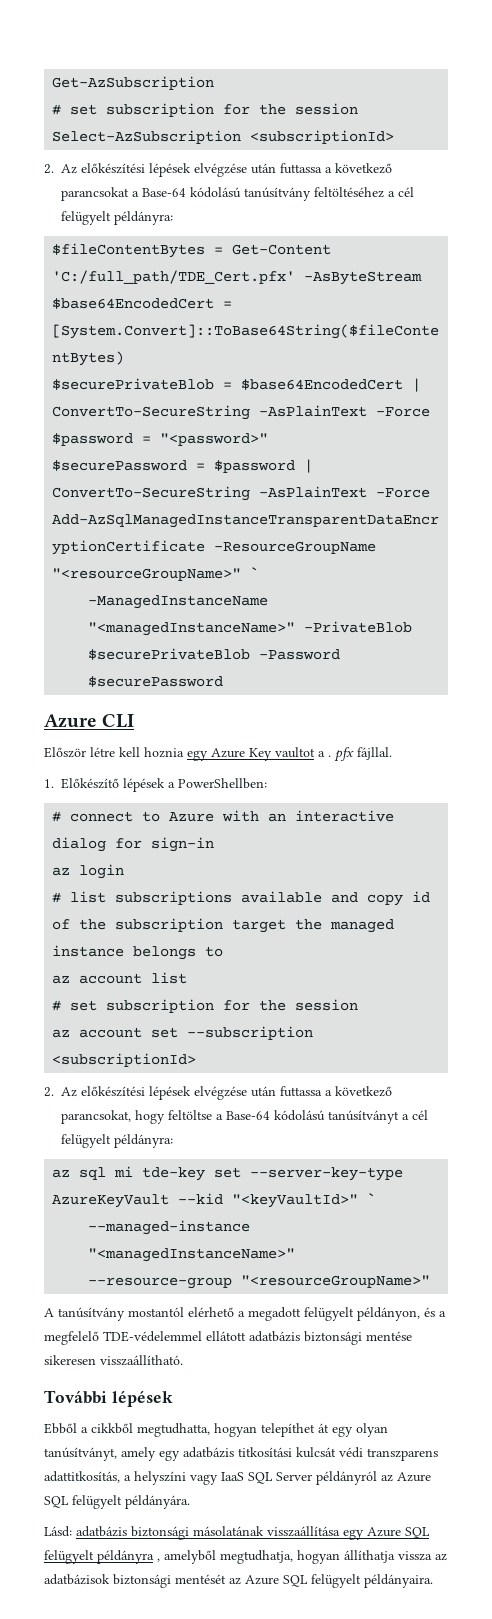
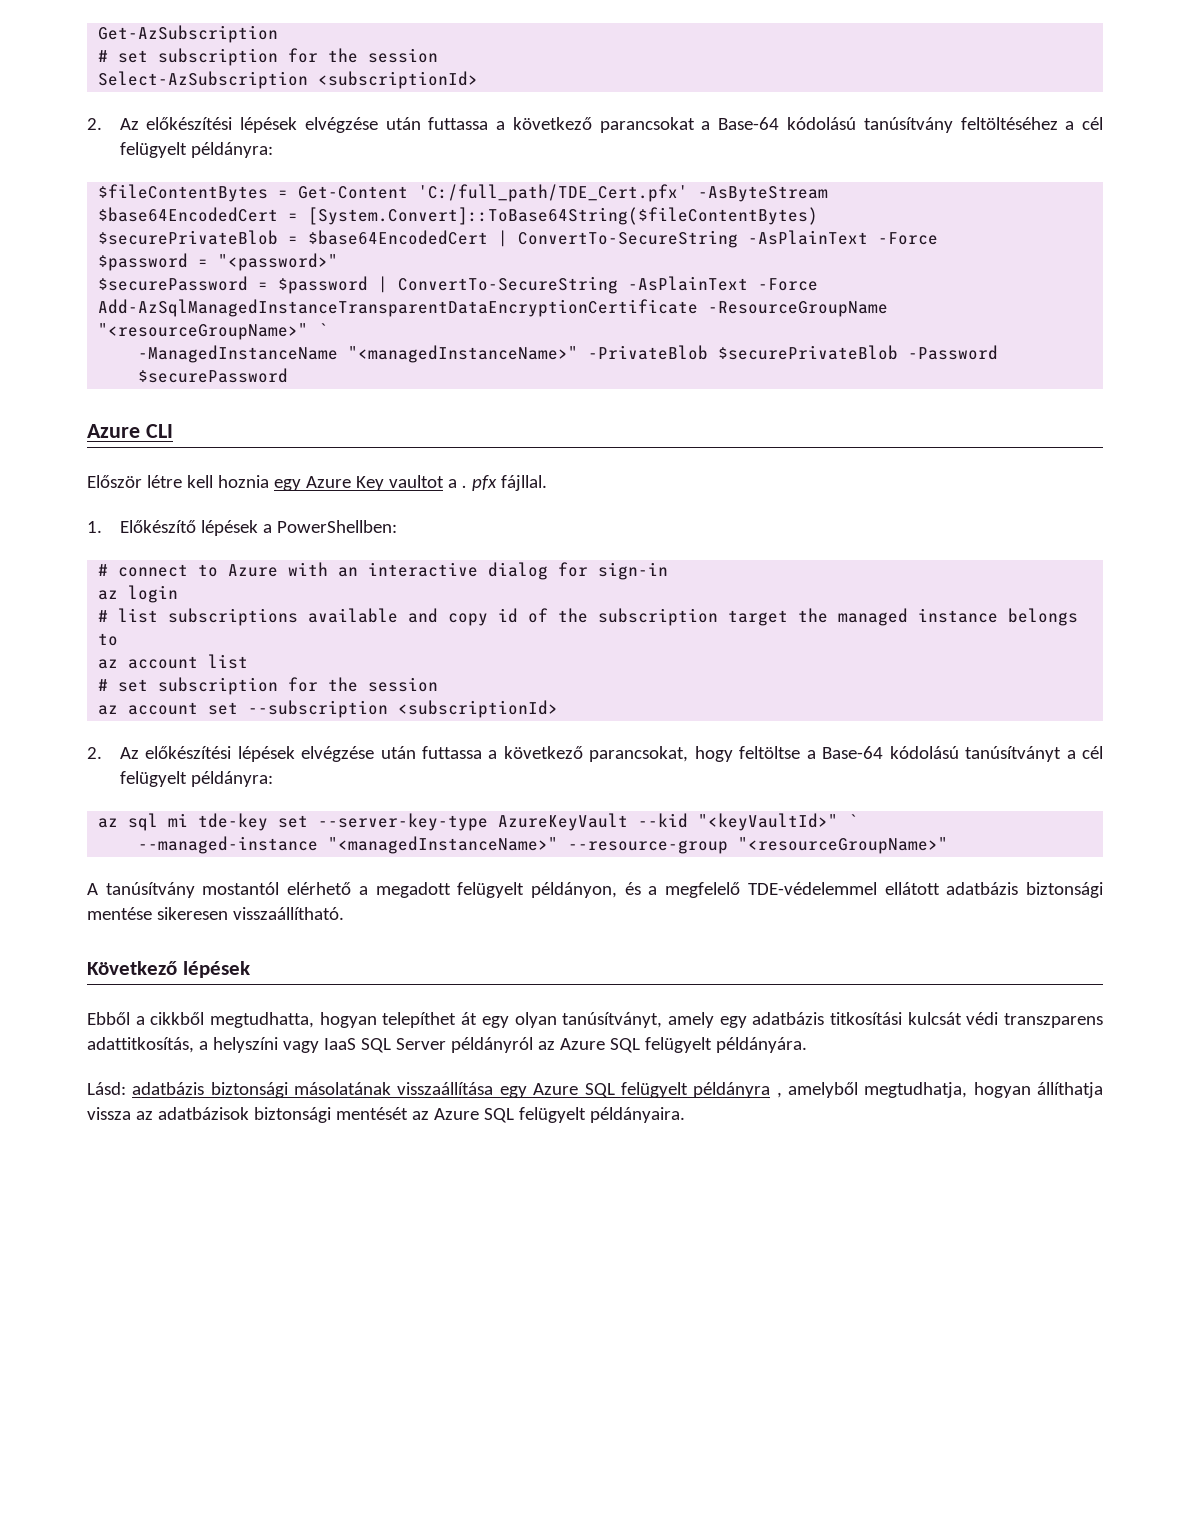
[44,1390,107,1404] További -> [87,961,177,975] Következő

